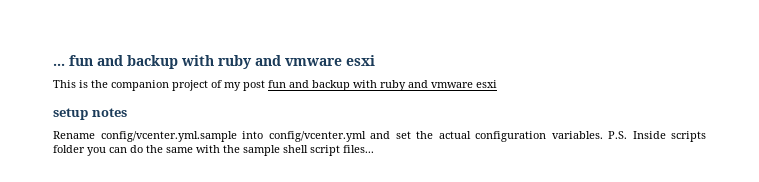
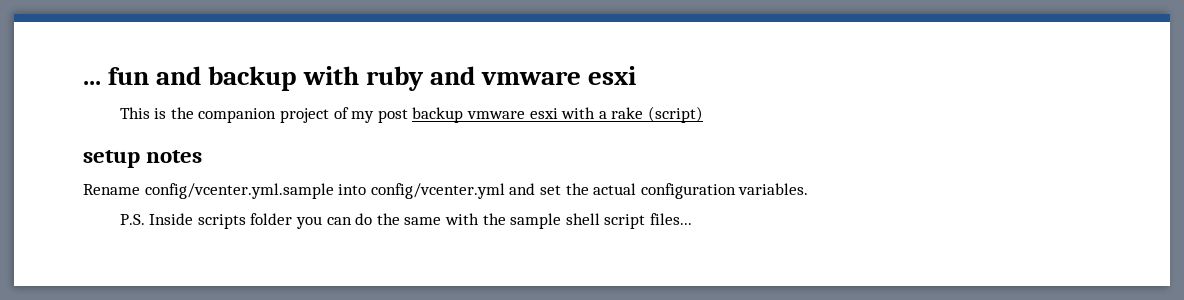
[268,80,497,91] fun and backup with ruby and vmware esxi -> [412,106,703,123] backup vmware esxi with a rake (script)
(603, 135) none -> (809, 189) //

